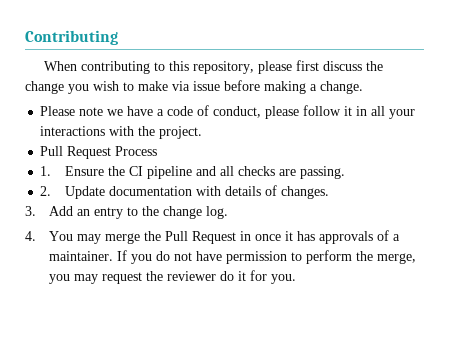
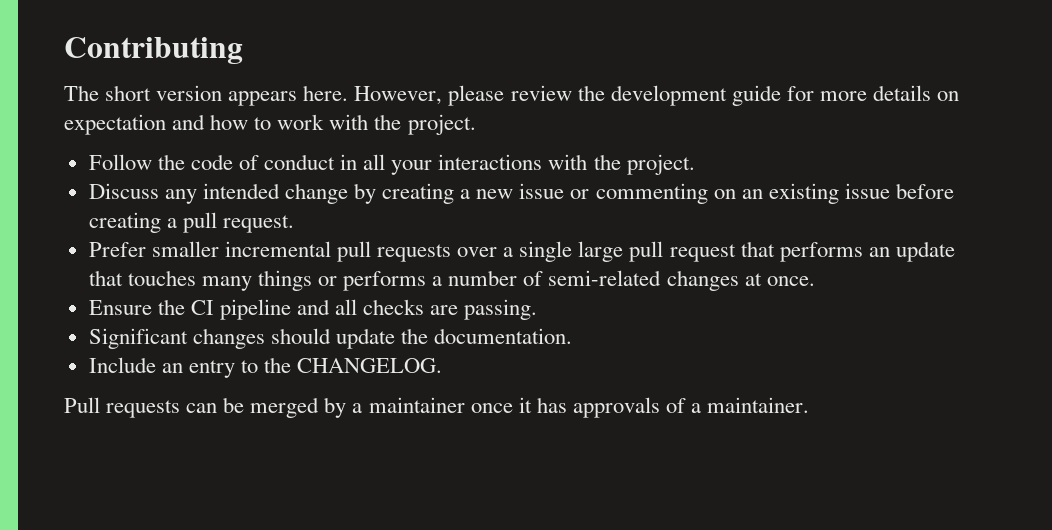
[43,60,383,74] [25,80,363,94] [40,105,353,119] When contributing to this repository, please first discuss the change you wish to make via issue before making a change. // Please note we have a code of conduct, please follow it -> [64,85,960,106] [64,114,476,135] [88,154,336,170] The short version appears here. However, please review the development guide for more details on expectation and how to work with the project. // Follow the code of conduct
[40,146,158,159] [40,166,52,176] Pull Request Process // 1. -> [88,183,954,204] [88,212,294,233] [88,241,955,262] [88,270,815,291] Discuss any intended change by creating a new issue or commenting on an existing issue before creating a pull request. // Prefer smaller incremental pull requests over a single large pull request that performs an update that touches many things or performs a number of semi-related changes at once. //
[40,185,329,199] [25,206,229,219] [25,231,252,244] 2. Update documentation with details of changes. // 3. Add an entry to the change log. // 4. You may merge the Pull Request in -> [88,328,573,349] [88,357,443,378] [64,397,465,418] Significant changes should update the documentation. // Include an entry to the CHANGELOG. // Pull requests can be merged by a maintainer
[117,250,417,264] [49,270,297,284] If you do not have permission to perform the merge, you may request the reviewer do it for you. -> (810, 405) none

